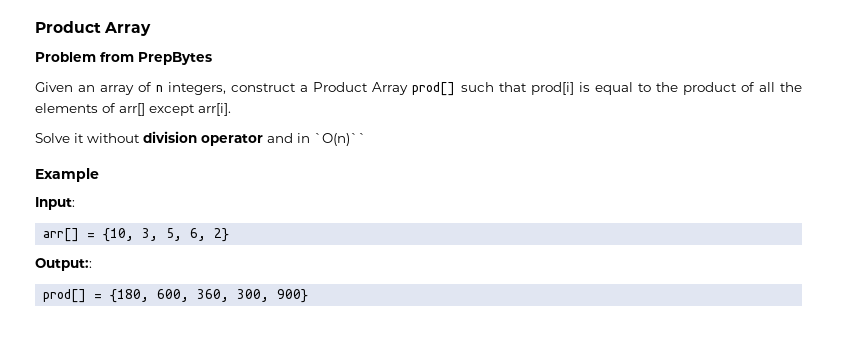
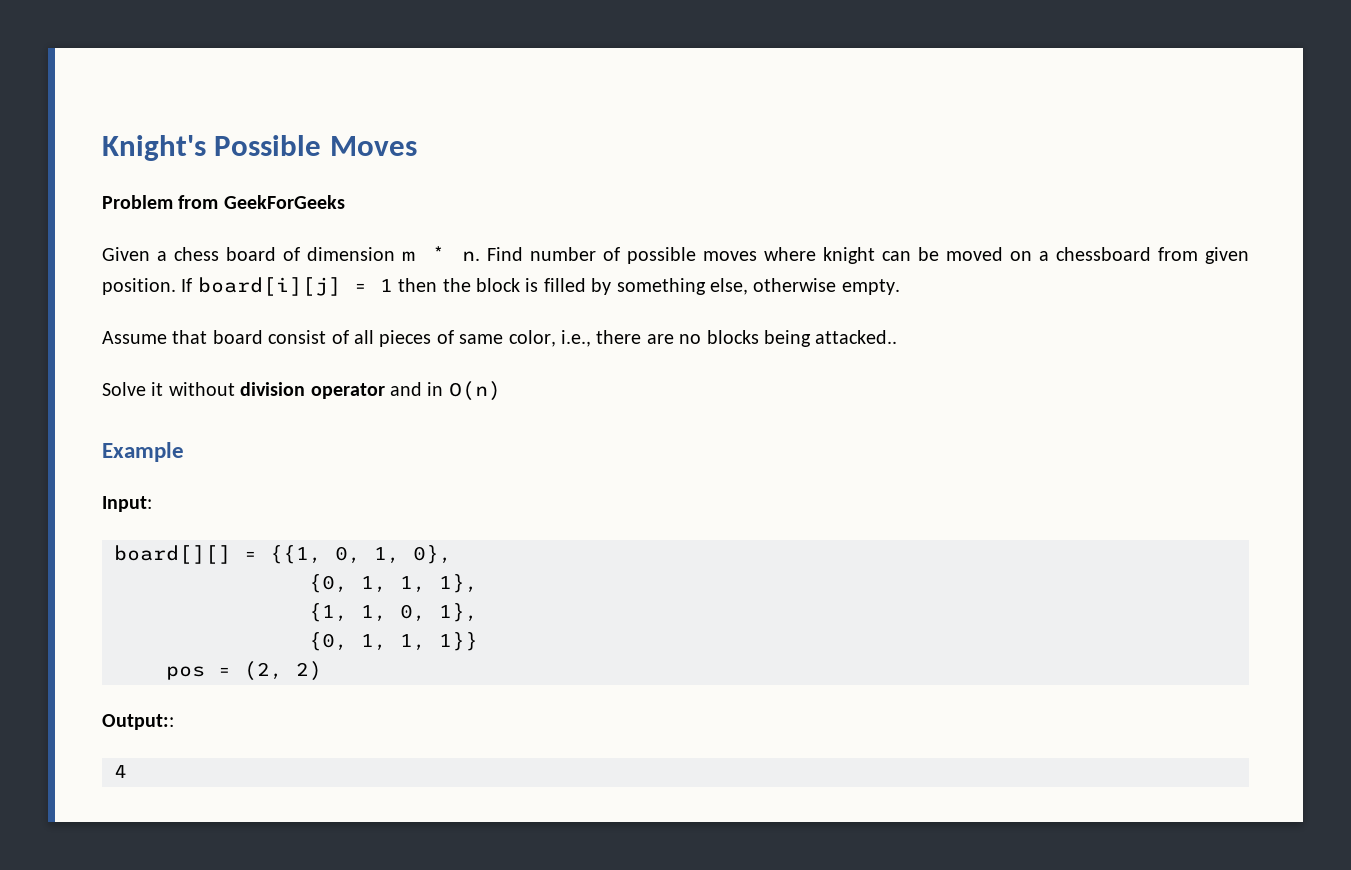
[35,21,152,36] Product Array -> [102,135,417,161] Knight's Possible Moves
[138,52,212,65] PrepBytes -> [223,195,345,209] GeekForGeeks
[78,82,802,96] [35,103,231,116] an array of n integers, construct a Product Array prod[] such that prod[i] is equal to the product of all the elements of arr[] except arr[i]. -> [157,246,1249,264] [102,277,900,296] [102,330,898,347] a chess board of dimension m * n. Find number of possible moves where knight can be moved on a chessboard from given position. If board[i][j] = 1 then the block is filled by something else, otherwise empty. // Assume that board consist of all pieces of same color, i.e., there are no blocks being attacked..
[314,133,366,146] `O(n)`` -> [448,381,501,401] O(n)
[43,228,230,242] [35,258,92,271] [43,289,309,303] arr[] = {10, 3, 5, 6, 2} // Output:: // prod[] = {180, 600, 360, 300, 900} -> [114,545,452,564] [309,574,478,593] [309,603,478,622] [309,632,478,651] [166,661,322,681] [102,714,174,730] [114,765,127,778] board[][] = {{1, 0, 1, 0}, // {0, 1, 1, 1}, // {1, 1, 0, 1}, // {0, 1, 1, 1}} // pos = (2, 2) // Output:: // 4

